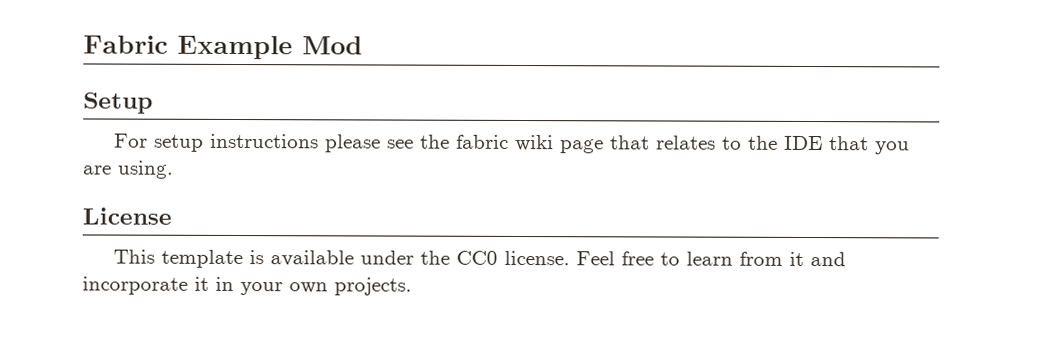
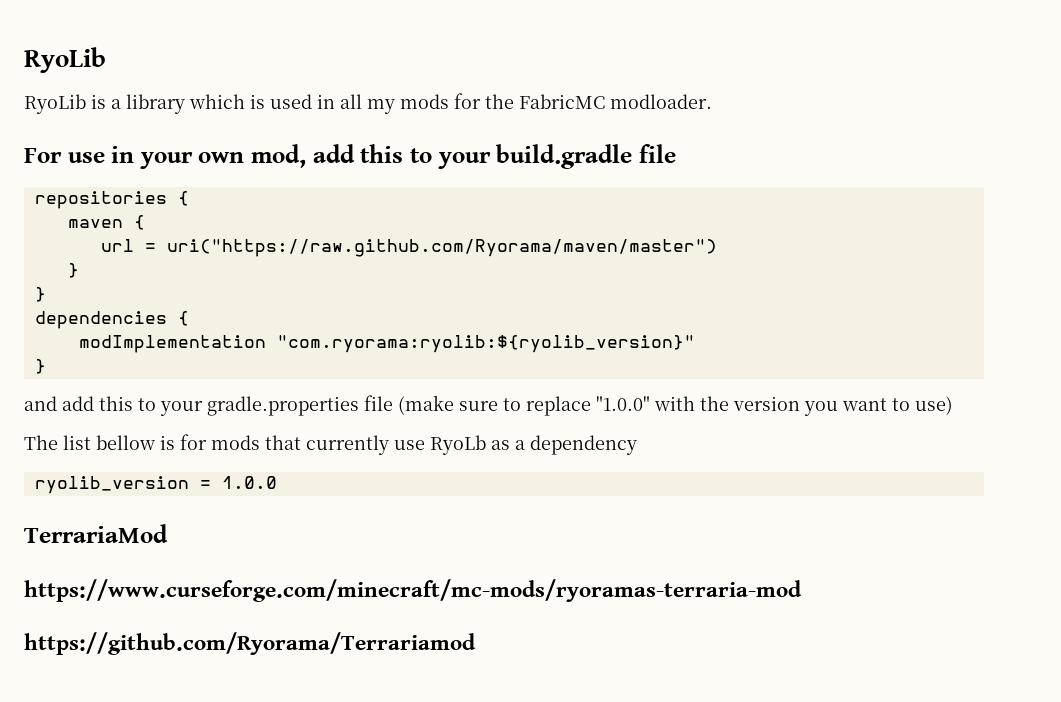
[83,35,363,60] [83,92,153,114] [113,133,910,155] [82,160,174,179] [82,207,172,225] [112,249,846,269] [82,276,412,296] Fabric Example Mod // Setup // For setup instructions please see the fabric wiki page that relates to the IDE that you are using. // License // This template is available under the CC0 license. Feel free to learn from it and incorporate it in your own projects. -> [24,47,106,73] [24,93,712,114] [24,144,676,169] [34,191,189,209] [67,215,145,230] [100,239,717,257] [67,263,79,278] [34,287,46,302] [34,311,189,329] [78,335,695,353] [34,359,46,374] [24,395,953,416] [24,434,637,455] [34,476,277,494] [24,524,168,543] [24,579,802,602] [24,632,476,655] RyoLib // RyoLib is a library which is used in all my mods for the FabricMC modloader. // For use in your own mod, add this to your build.gradle file // repositories { // maven { // url = uri("https://raw.github.com/Ryorama/maven/master") // } // } // dependencies { // modImplementation "com.ryorama:ryolib:${ryolib_version}" // } // and add this to your gradle.properties file (make sure to replace "1.0.0" with the version you want to use) // The list bellow is for mods that currently use RyoLb as a dependency // ryolib_version = 1.0.0 // TerrariaMod // https://www.curseforge.com/minecraft/mc-mods/ryoramas-terraria-mod // https://github.com/Ryorama/Terrariamod

